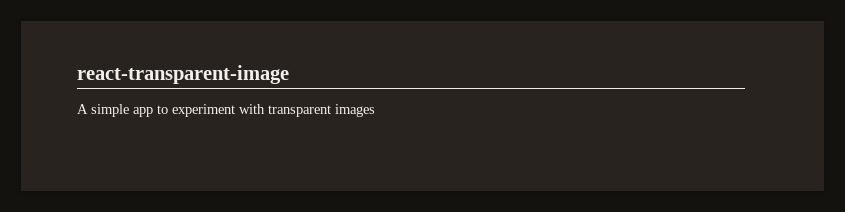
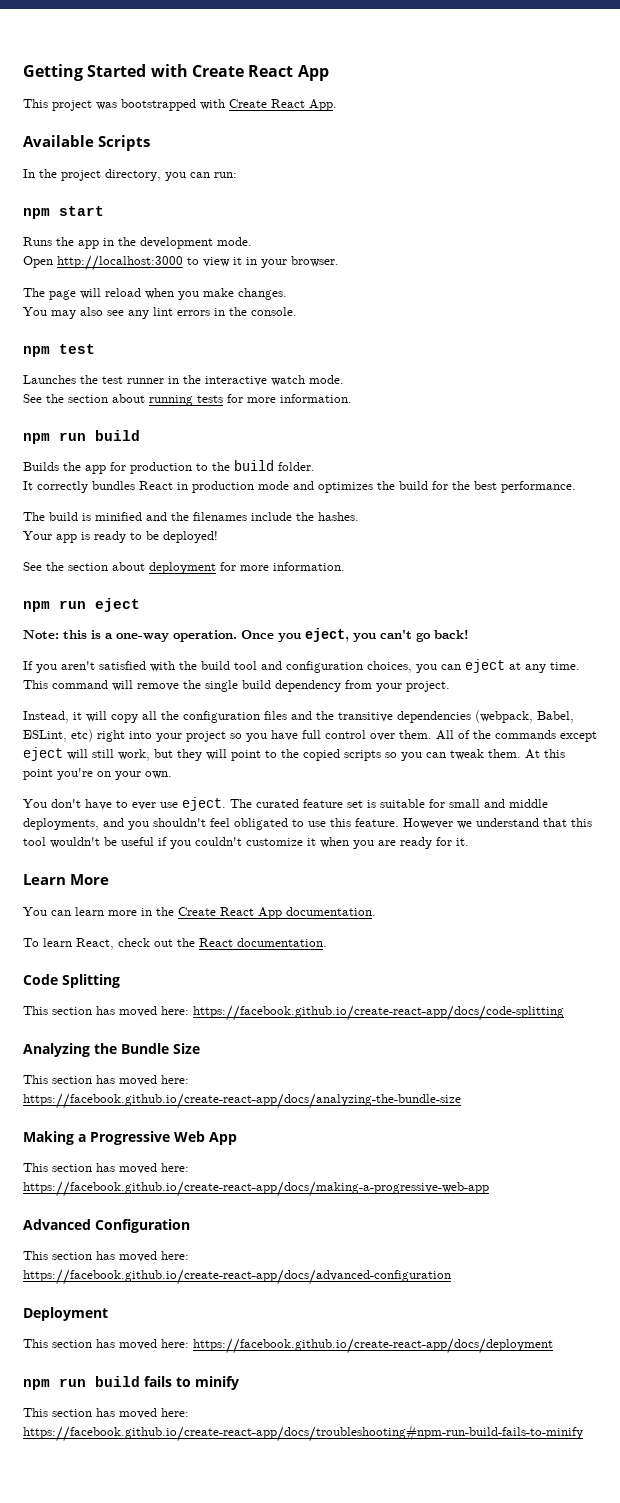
[77,65,289,84] [77,104,375,117] react-transparent-image // A simple app to experiment with transparent images -> [23,64,329,81] [23,99,337,111] [23,135,150,151] [23,169,237,181] [23,206,104,219] [23,237,252,249] [23,255,339,271] [23,288,287,300] [23,307,297,319] [23,344,95,357] [23,375,344,386] [23,394,352,406] [23,430,140,444] [23,460,315,474] [23,481,576,493] [23,512,359,521] [23,531,218,543] [23,562,345,574] [23,598,140,612] [23,628,469,642] [23,659,580,673] [23,680,450,692] [23,710,574,723] [23,729,597,742] [23,747,565,761] [23,768,172,780] [23,797,548,811] [23,818,592,830] [23,837,469,849] [23,874,109,885] [23,907,376,919] [23,938,327,950] [23,974,120,988] [23,1005,564,1021] [23,1043,200,1057] [23,1075,189,1086] [23,1093,461,1109] [23,1131,237,1145] [23,1163,189,1174] [23,1181,489,1197] [23,1219,190,1233] [23,1251,189,1262] [23,1269,451,1285] [23,1307,108,1321] [23,1338,553,1354] [23,1376,239,1390] [23,1408,189,1419] [23,1424,583,1442] Getting Started with Create React App // This project was bootstrapped with Create React App. // Available Scripts // In the project directory, you can run: // npm start // Runs the app in the development mode. // Open http://localhost:3000 to view it in your browser. // The page will reload when you make changes. // You may also see any lint errors in the console. // npm test // Launches the test runner in the interactive watch mode. // See the section about running tests for more information. // npm run build // Builds the app for production to the build folder. // It correctly bundles React in production mode and optimizes the build for the best performance. // The build is minified and the filenames include the hashes. // Your app is ready to be deployed! // See the section about deployment for more information. // npm run eject // Note: this is a one-way operation. Once you eject, you can't go back! // If you aren't satisfied with the build tool and configuration choices, you can eject at any time. This command will remove the single build dependency from your project. // Instead, it will copy all the configuration files and the transitive dependencies (webpack, Babel, ESLint, etc) right into your project so you have full control over them. All of the commands except eject will still work, but they will point to the copied scripts so you can tweak them. At this point you're on your own. // You don't have to ever use eject. The curated feature set is suitable for small and middle deployments, and you shouldn't feel obligated to use this feature. However we understand that this tool wouldn't be useful if you couldn't customize it when you are ready for it. // Learn More // You can learn more in the Create React App documentation. // To learn React, check out the React documentation. // Code Splitting // This section has moved here: https://facebook.github.io/create-react-app/docs/code-splitting // Analyzing the Bundle Size // This section has moved here: https://facebook.github.io/create-react-app/docs/analyzing-the-bundle-size // Making a Progressive Web App // This section has moved here: https://facebook.github.io/create-react-app/docs/making-a-progressive-web-app // Advanced Configuration // This section has moved here: https://facebook.github.io/create-react-app/docs/advanced-configuration // Deployment // This section has moved here: https://facebook.github.io/create-react-app/docs/deployment // npm run build fails to minify // This section has moved here: https://facebook.github.io/create-react-app/docs/troubleshooting#npm-run-build-fails-to-minify

